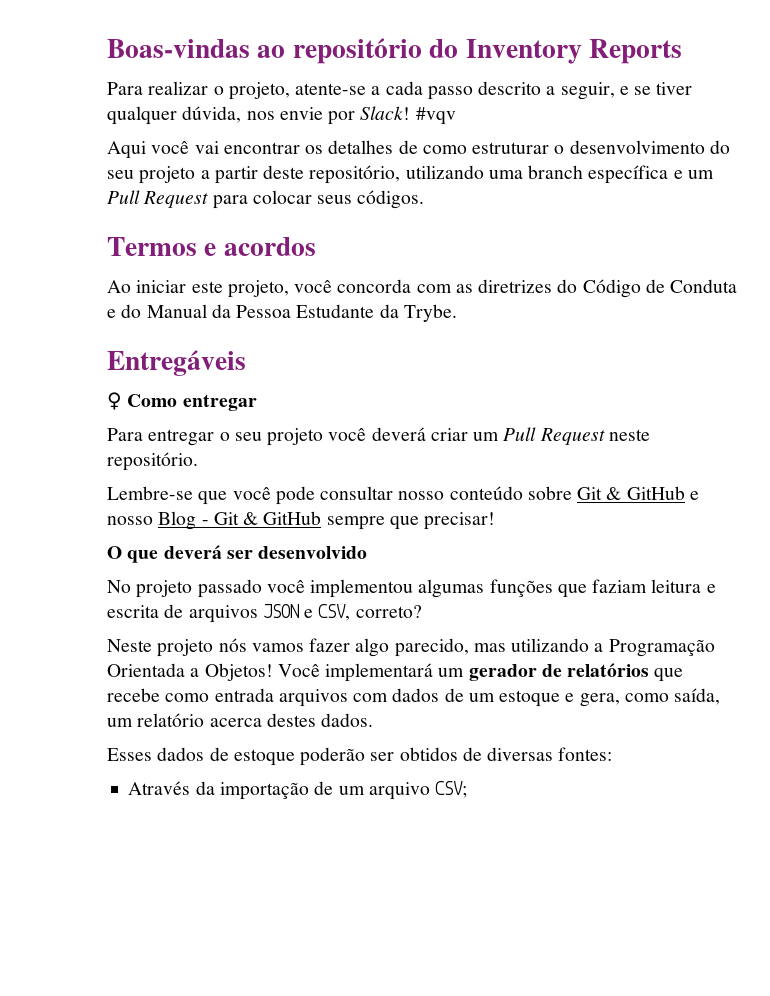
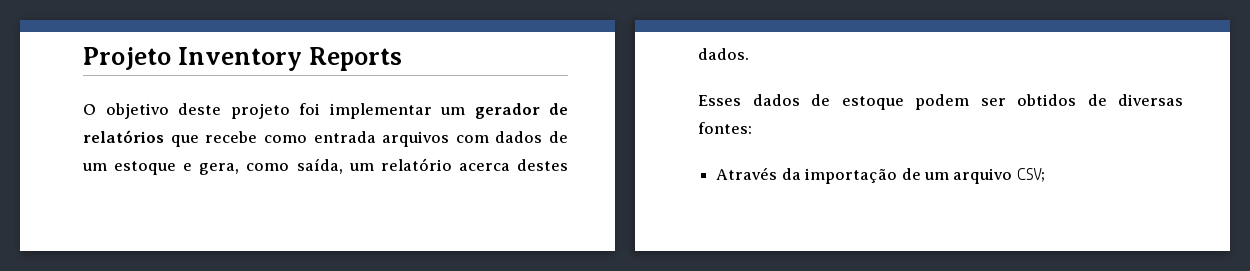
[107,38,683,64] [107,81,693,100] [107,106,456,125] [107,140,730,159] [107,165,714,184] [107,190,425,209] [107,237,316,256] [107,279,738,298] [107,304,457,322] [107,350,246,376] [107,392,257,411] [107,427,650,446] [107,452,198,471] [107,486,699,505] [107,511,496,530] [107,545,368,563] [107,579,716,598] [107,604,422,623] [107,638,715,657] [107,663,434,682] Boas-vindas ao repositório do Inventory Reports // Para realizar o projeto, atente-se a cada passo descrito a seguir, e se tiver qualquer dúvida, nos envie por Slack! #vqv // Aqui você vai encontrar os detalhes de como estruturar o desenvolvimento do seu projeto a partir deste repositório, utilizando uma branch específica e um Pull Request para colocar seus códigos. // Termos e acordos // Ao iniciar este projeto, você concorda com as diretrizes do Código de Conduta e do Manual da Pessoa Estudante da Trybe. // Entregáveis // ♀ Como entregar // Para entregar o seu projeto você deverá criar um Pull Request neste repositório. // Lembre-se que você pode consultar nosso conteúdo sobre Git & GitHub e nosso Blog - Git & GitHub sempre que precisar! // O que deverá ser desenvolvido // No projeto passado você implementou algumas funções que faziam leitura e escrita de arquivos JSON e CSV, correto? // Neste projeto nós vamos fazer algo parecido, mas utilizando a Programação Orientada a Objetos! Você implementará -> [83,47,403,71] [83,103,432,119] Projeto Inventory Reports // O objetivo deste projeto foi implementar
[300,747,366,766] poderão -> [915,94,969,110] podem

